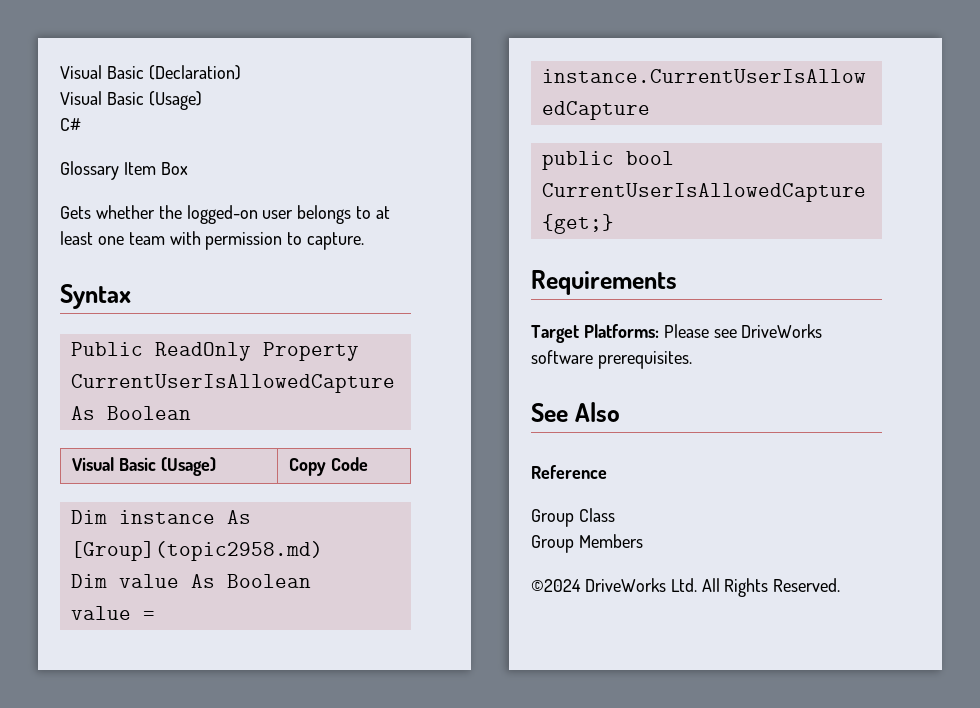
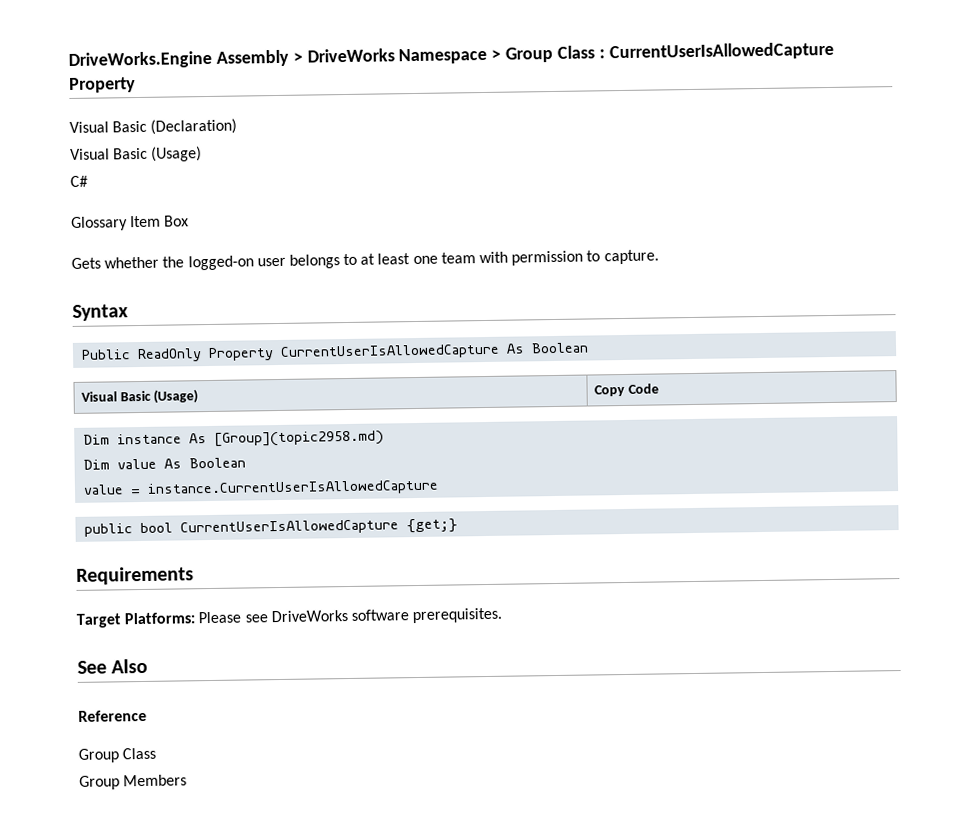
(60, 72) none -> [68,41,834,69] [69,77,136,93] DriveWorks.Engine Assembly > DriveWorks Namespace > Group Class : CurrentUserIsAllowedCapture Property //
[531,578,841,597] // ©2024 DriveWorks Ltd. All Rights Reserved. -> (188, 780) none

